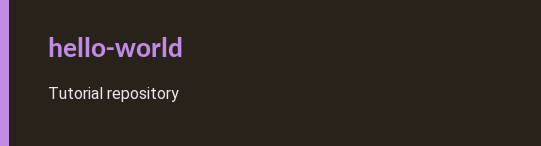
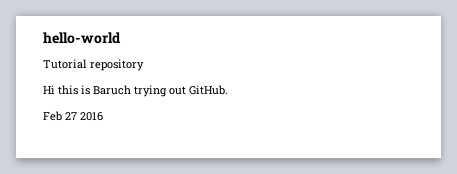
(180, 94) none -> [43,85,228,97] [43,111,103,121] // Hi this is Baruch trying out GitHub. // Feb 27 2016

